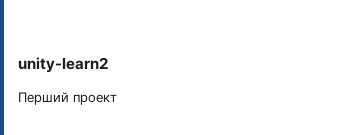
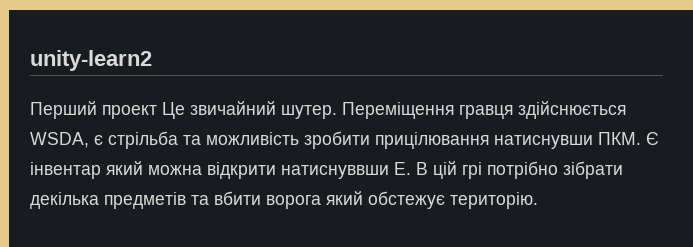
(117, 99) none -> [162,101,626,119] [30,131,659,149] [30,161,623,179] [30,191,538,209] Це звичайний шутер. Переміщення гравця здійснюється WSDA, є стрільба та можливість зробити прицілювання натиснувши ПКМ. Є інвентар який можна відкрити натиснуввши Е. В цій грі потрібно зібрати декілька предметів та вбити ворога який обстежує територію.

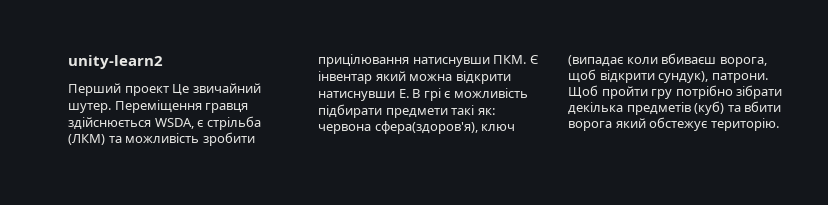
(178, 140) none -> [68,134,105,145] (ЛКМ)
[281,165,389,179] натиснуввши -> [318,91,395,101] натиснувши
[433,161,482,179] цій грі -> [423,88,528,101] [318,104,495,118] [318,121,516,134] [568,53,767,67] [568,69,768,83] [568,85,673,99] грі є можливість підбирати предмети такі як: червона сфера(здоров'я), ключ (випадає коли вбиваєш ворога, щоб відкрити сундук), патрони. Щоб пройти гру
(186, 200) none -> [694,101,725,115] (куб)

